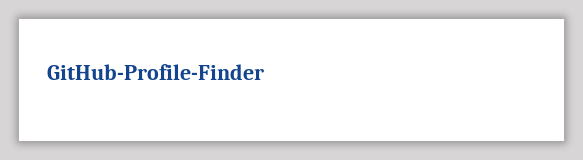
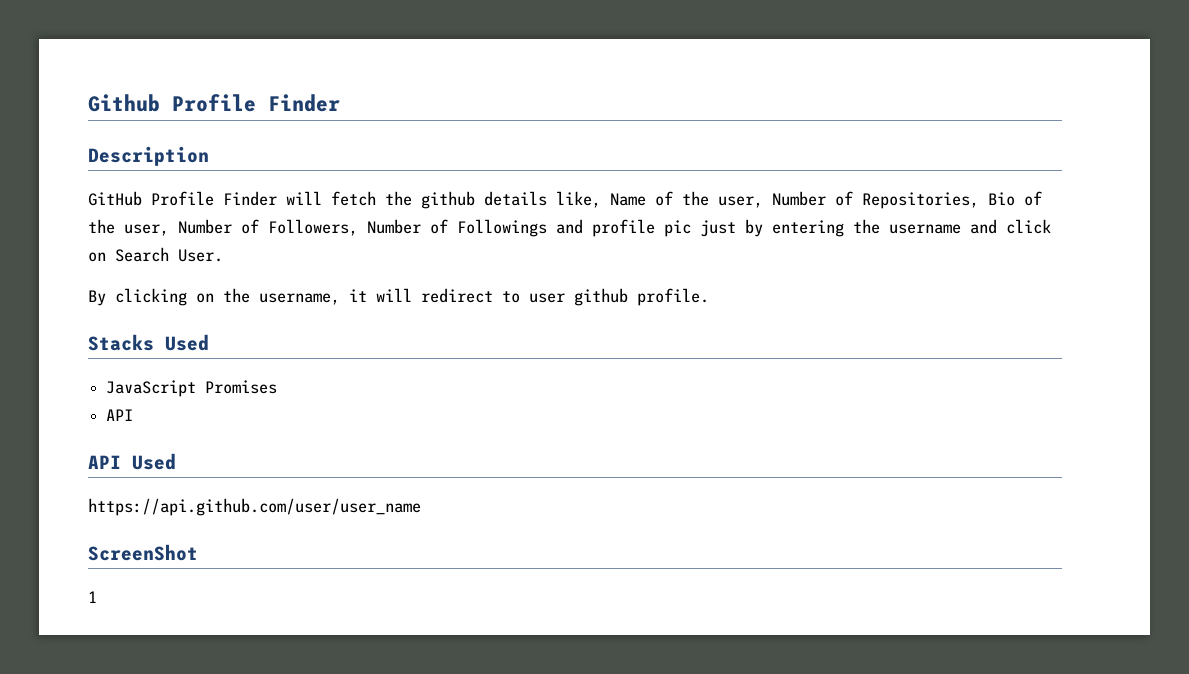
[47,64,264,80] GitHub-Profile-Finder -> [88,94,340,112] [88,146,209,166] [88,191,1042,209] [88,219,1051,237] [88,247,223,262] [88,288,709,306] [88,334,209,351] [106,380,278,397] [106,409,134,421] [88,453,176,470] [88,498,421,516] [88,544,198,561] [88,591,97,603] Github Profile Finder // Description // GitHub Profile Finder will fetch the github details like, Name of the user, Number of Repositories, Bio of the user, Number of Followers, Number of Followings and profile pic just by entering the username and click on Search User. // By clicking on the username, it will redirect to user github profile. // Stacks Used // JavaScript Promises // API // API Used // https://api.github.com/user/user_name // ScreenShot // 1

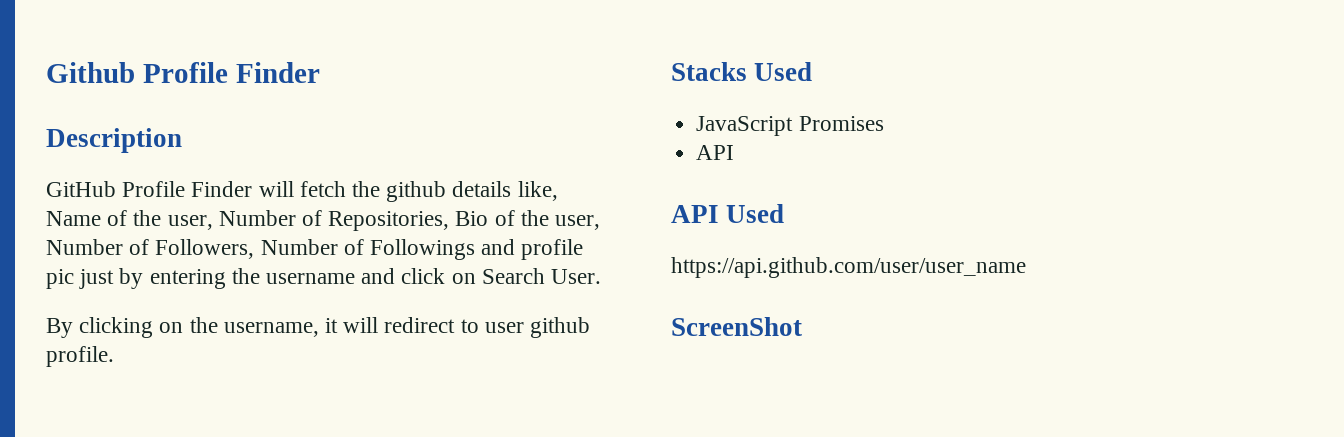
[88,591,97,603] // 1 -> (802, 326) none

